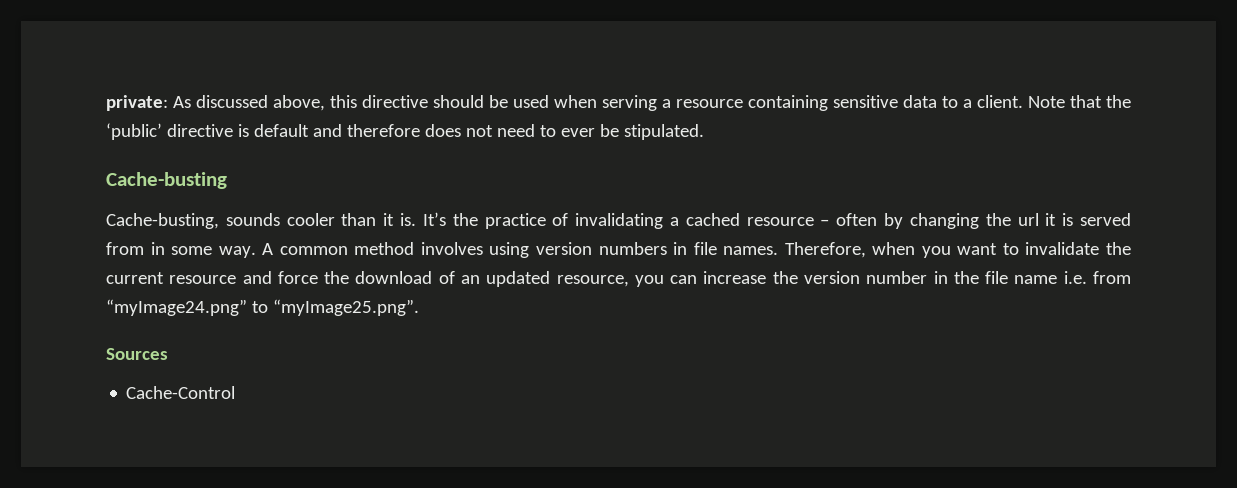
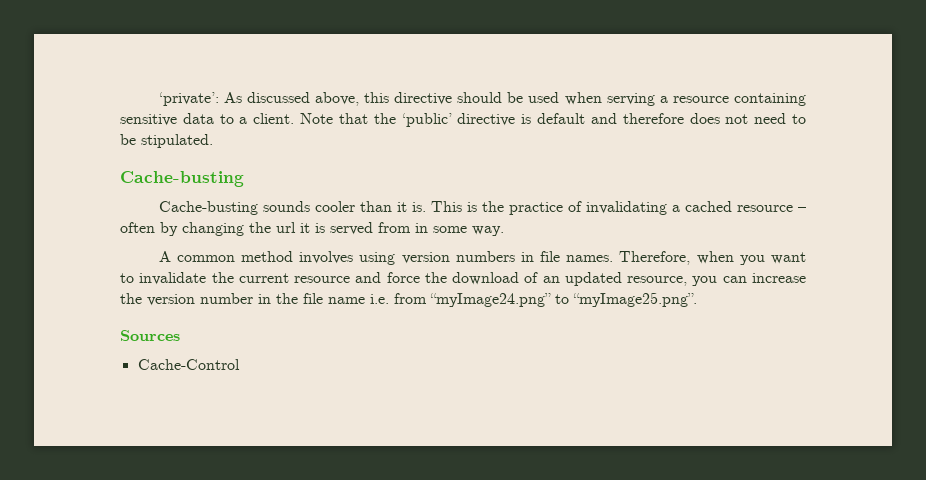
[106,95,168,111] private: -> [158,92,219,106] ‘private’:
[560,128,595,137] ever -> (807, 119) none
[106,213,219,229] Cache-busting, -> [158,201,258,215] Cache-busting
[422,212,446,226] It’s -> [430,201,477,212] This is
(256, 252) none -> (504, 231) //

